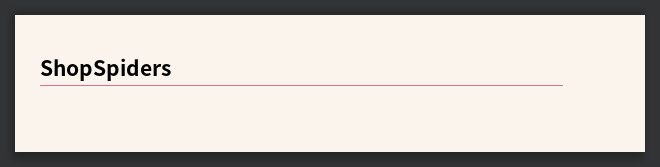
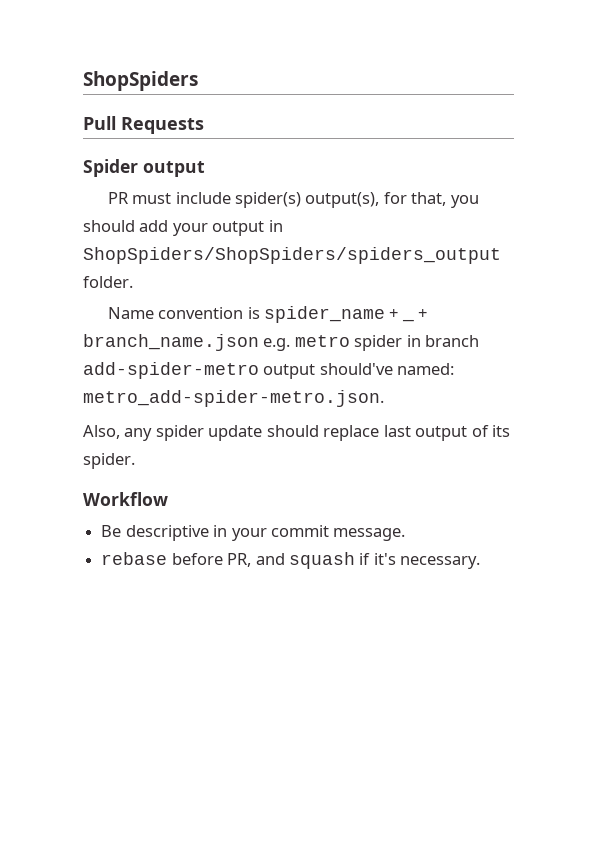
(171, 69) none -> [83,116,204,134] [83,159,205,177] [107,192,479,208] [83,220,283,236] [83,247,501,264] [83,276,133,288] [107,306,399,323] [401,319,414,322] [418,309,428,319] [83,334,480,351] [83,362,455,379] [83,390,384,407] [83,425,511,441] [83,453,135,469] [83,492,168,506] [101,525,406,541] [101,552,481,569] // Pull Requests // Spider output // PR must include spider(s) output(s), for that, you should add your output in ShopSpiders/ShopSpiders/spiders_output folder. // Name convention is spider_name + _ + branch_name.json e.g. metro spider in branch add-spider-metro output should've named: metro_add-spider-metro.json. // Also, any spider update should replace last output of its spider. // Workflow // Be descriptive in your commit message. // rebase before PR, and squash if it's necessary.

